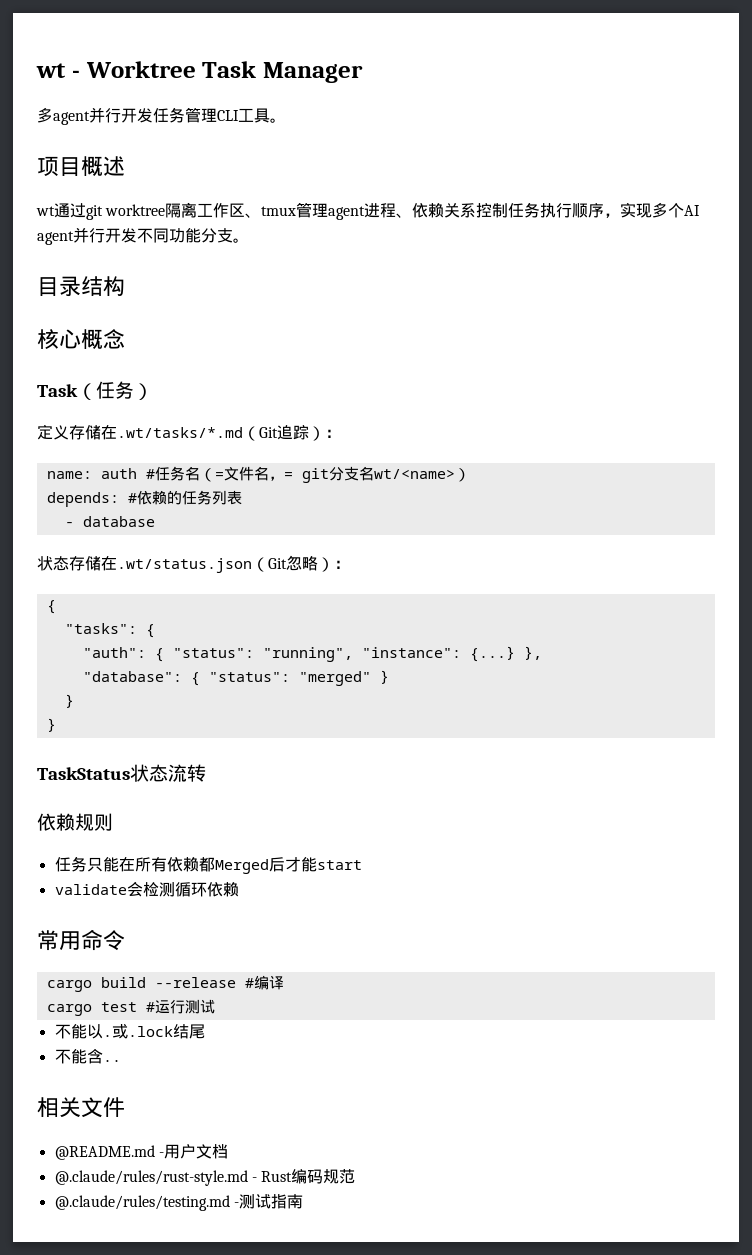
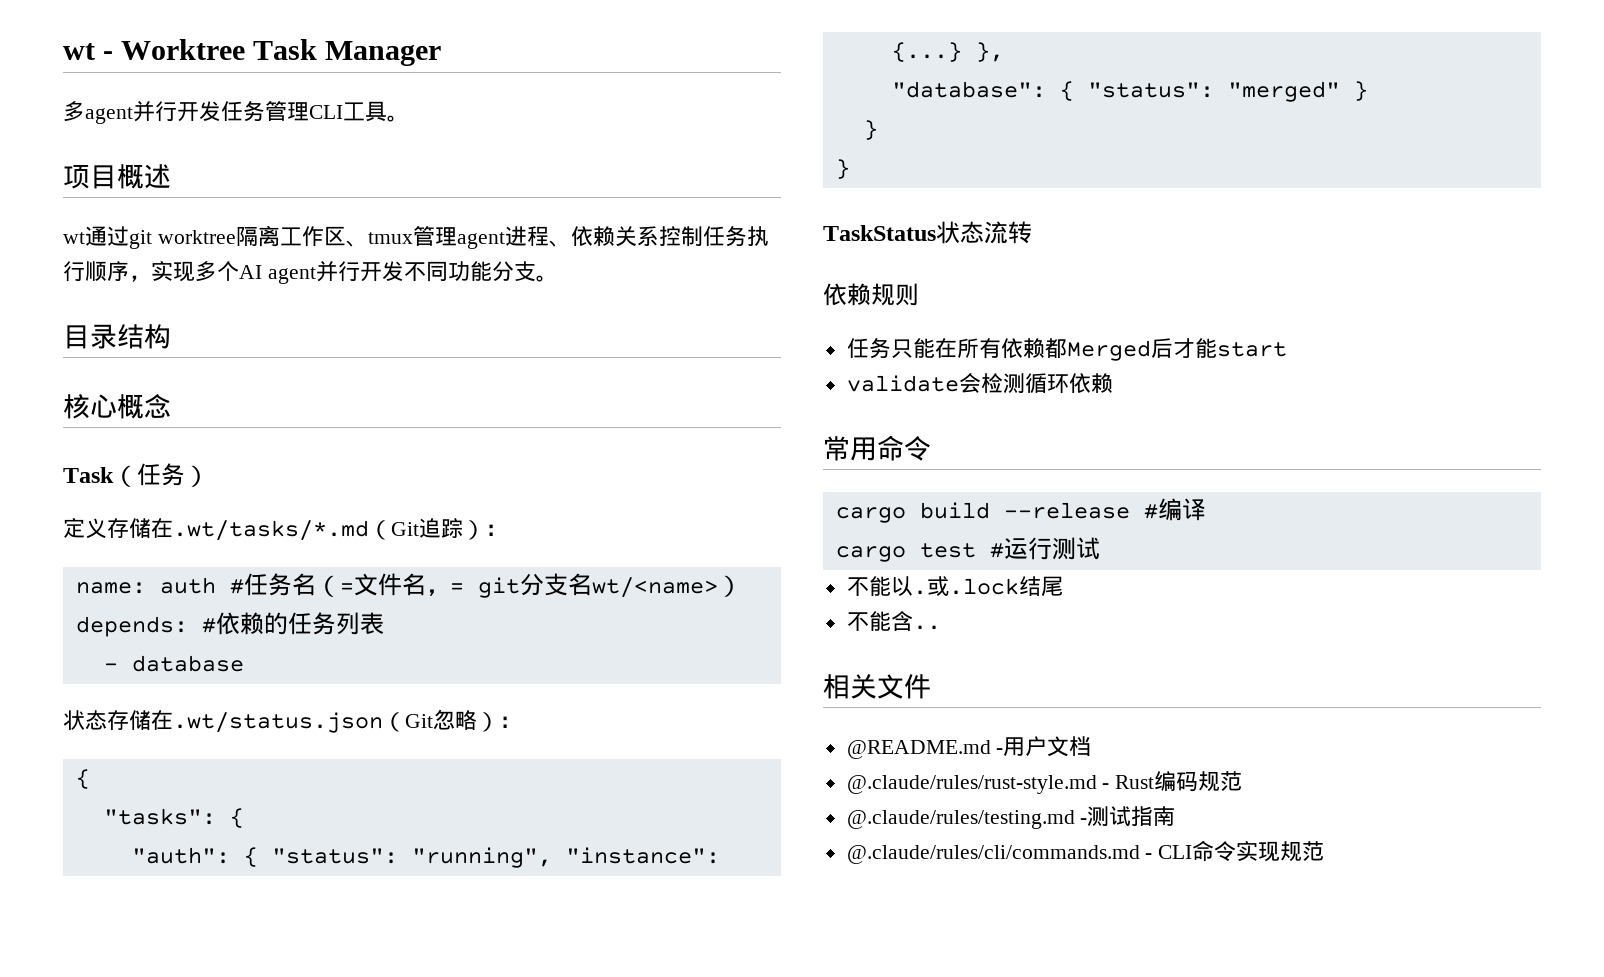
(303, 1201) none -> [846,840,1325,864] // @.claude/rules/cli/commands.md - CLI命令实现规范

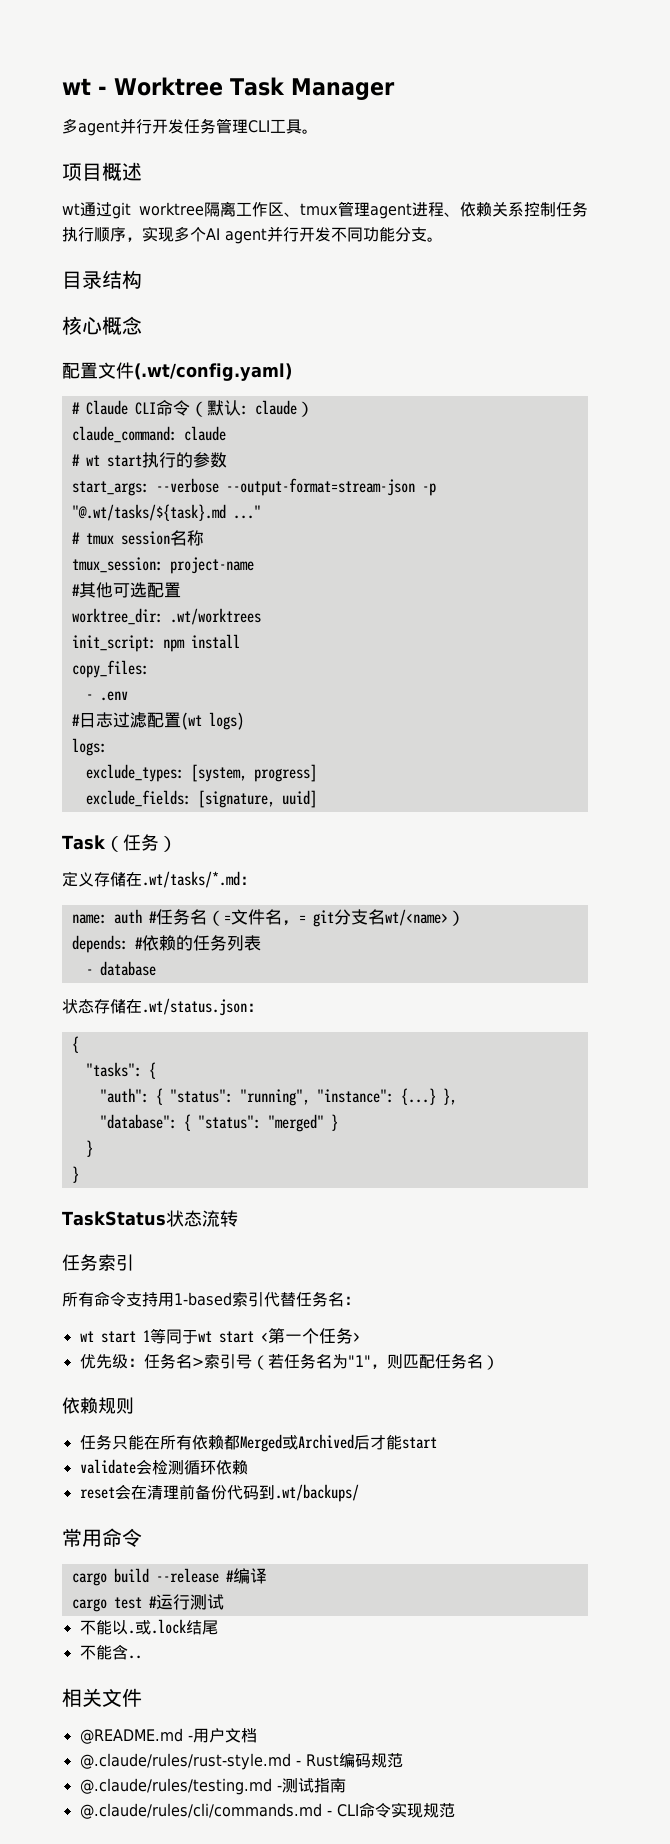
(171, 405) none -> [62,362,292,381] [71,400,314,417] [71,426,226,443] [71,452,227,468] [71,478,436,496] [71,504,261,521] [71,530,204,546] [71,557,254,574] [71,582,181,598] [71,608,261,625] [71,634,240,652] [71,660,149,678] [85,691,128,701] [71,712,244,730] [71,738,107,756] [85,764,317,782] [85,790,317,808] // 配置文件(.wt/config.yaml) // # Claude CLI命令（默认: claude） // claude_command: claude // # wt start执行的参数 // start_args: --verbose --output-format=stream-json -p "@.wt/tasks/${task}.md ..." // # tmux session名称 // tmux_session: project-name // #其他可选配置 // worktree_dir: .wt/worktrees // init_script: npm install // copy_files: // - .env // #日志过滤配置(wt logs) // logs: // exclude_types: [system, progress] // exclude_fields: [signature, uuid]
[369,518,485,540] （Git追踪） -> (240, 879) none
[383,709,499,732] （Git忽略） -> (247, 1007) none
(1032, 232) none -> [62,1254,134,1271] [62,1291,360,1307] [79,1328,360,1344] [79,1353,499,1370] // 任务索引 // 所有命令支持用1-based索引代替任务名： // wt start 1等同于wt start <第一个任务> // 优先级：任务名>索引号（若任务名为"1"，则匹配任务名）
(1151, 350) none -> [281,1434,354,1450] 或Archived
(1113, 383) none -> [79,1484,359,1502] // reset会在清理前备份代码到.wt/backups/

